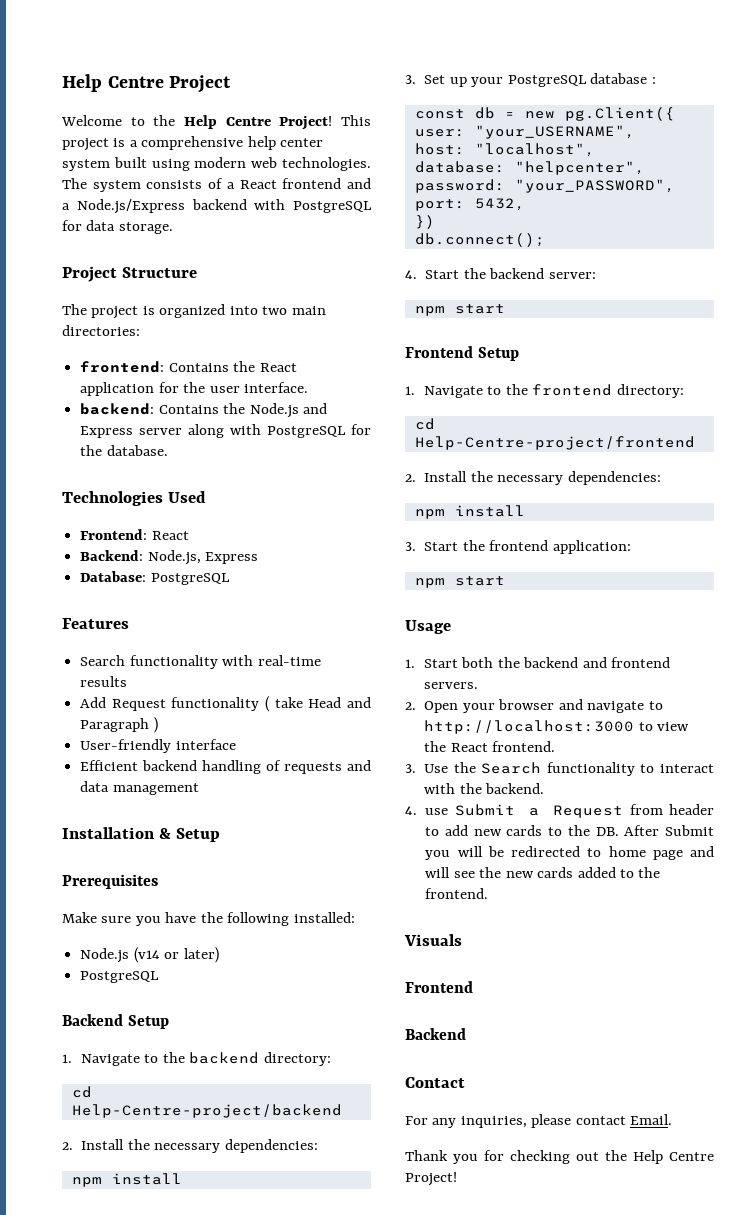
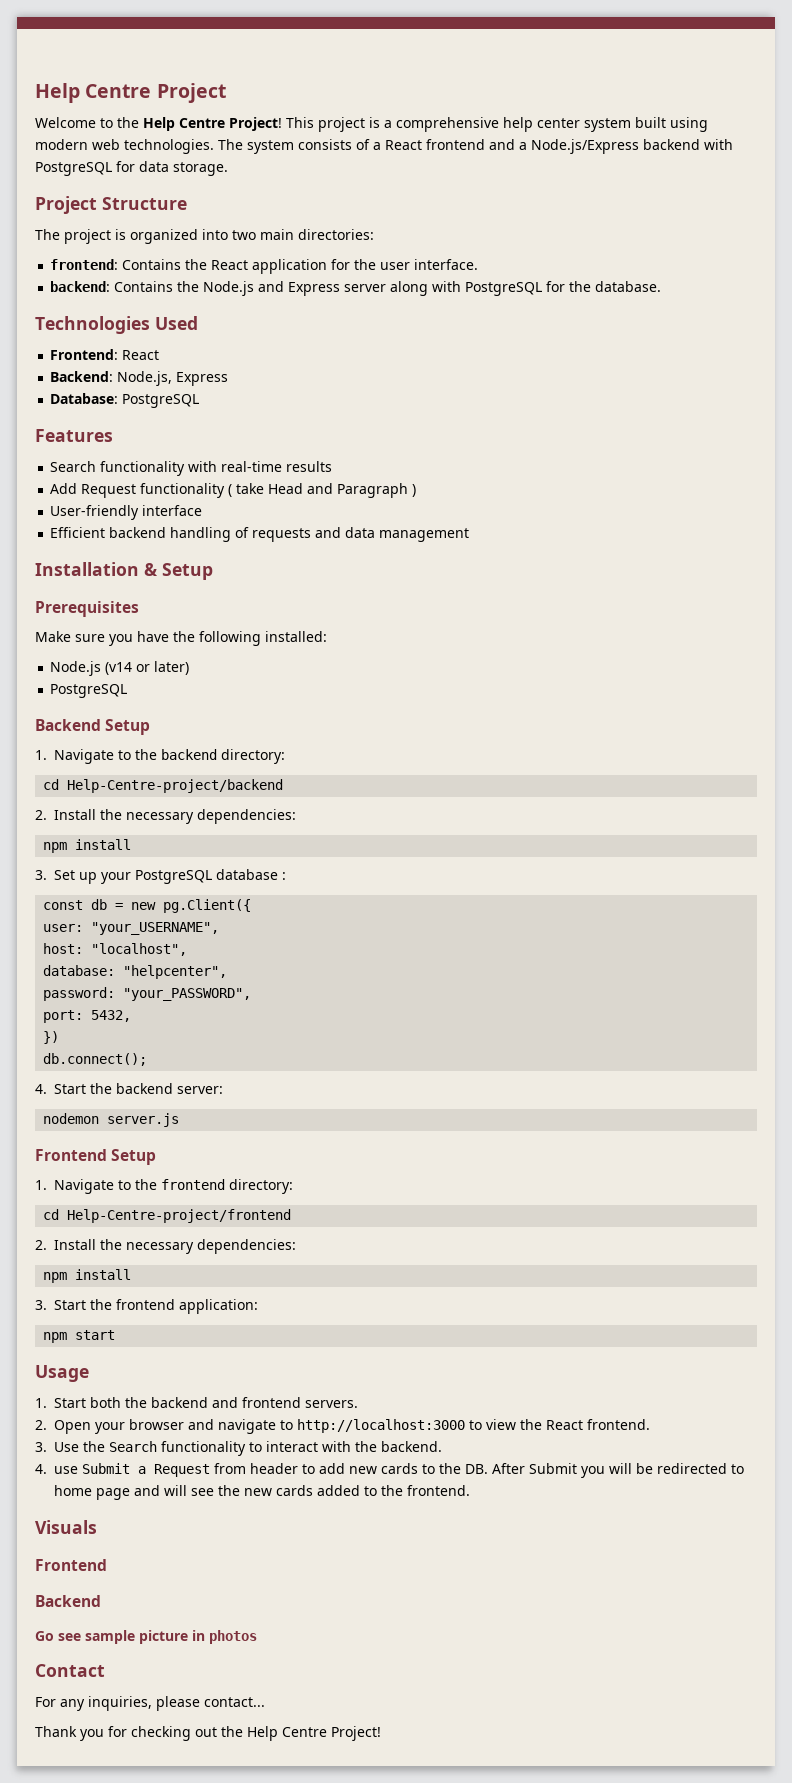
[414,304,505,316] npm start -> [43,1113,180,1127] nodemon server.js
(466, 1034) none -> [35,1630,257,1644] // Go see sample picture in photos
[575,1114,673,1125] contact Email. -> [204,1697,265,1707] contact...

